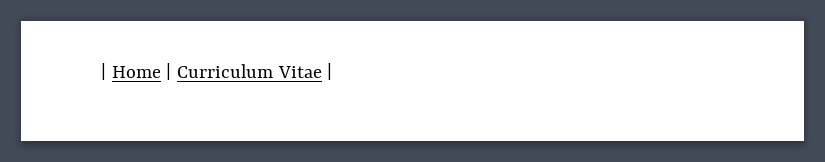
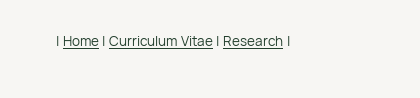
(333, 71) none -> [222,36,290,46] Research |

